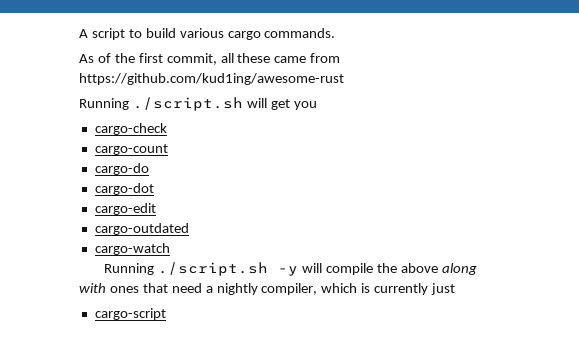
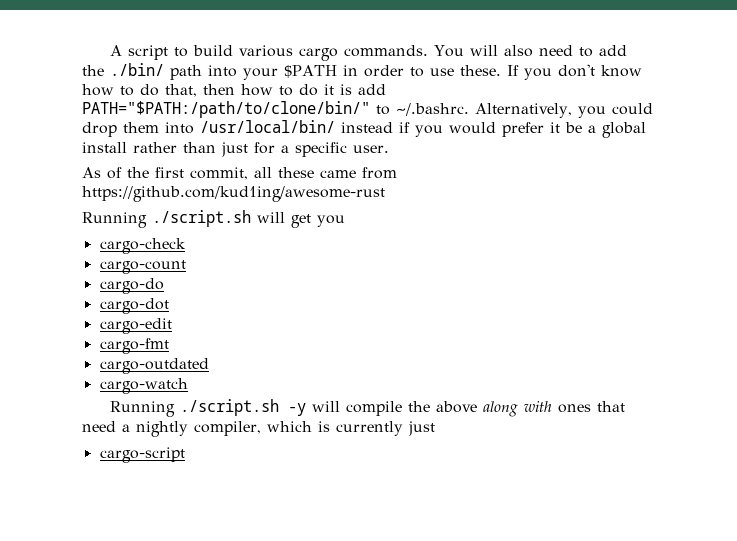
(336, 33) none -> [434,45,628,57] [82,63,642,80] [82,84,386,97] [82,101,653,118] [82,120,646,138] [82,142,389,157] You will also need to add the ./bin/ path into your $PATH in order to use these. If you don't know how to do that, then how to do it is add PATH="$PATH:/path/to/clone/bin/" to ~/.bashrc. Alternatively, you could drop them into /usr/local/bin/ instead if you would prefer it be a global install rather than just for a specific user.
(156, 209) none -> [99,338,169,354] // cargo-fmt

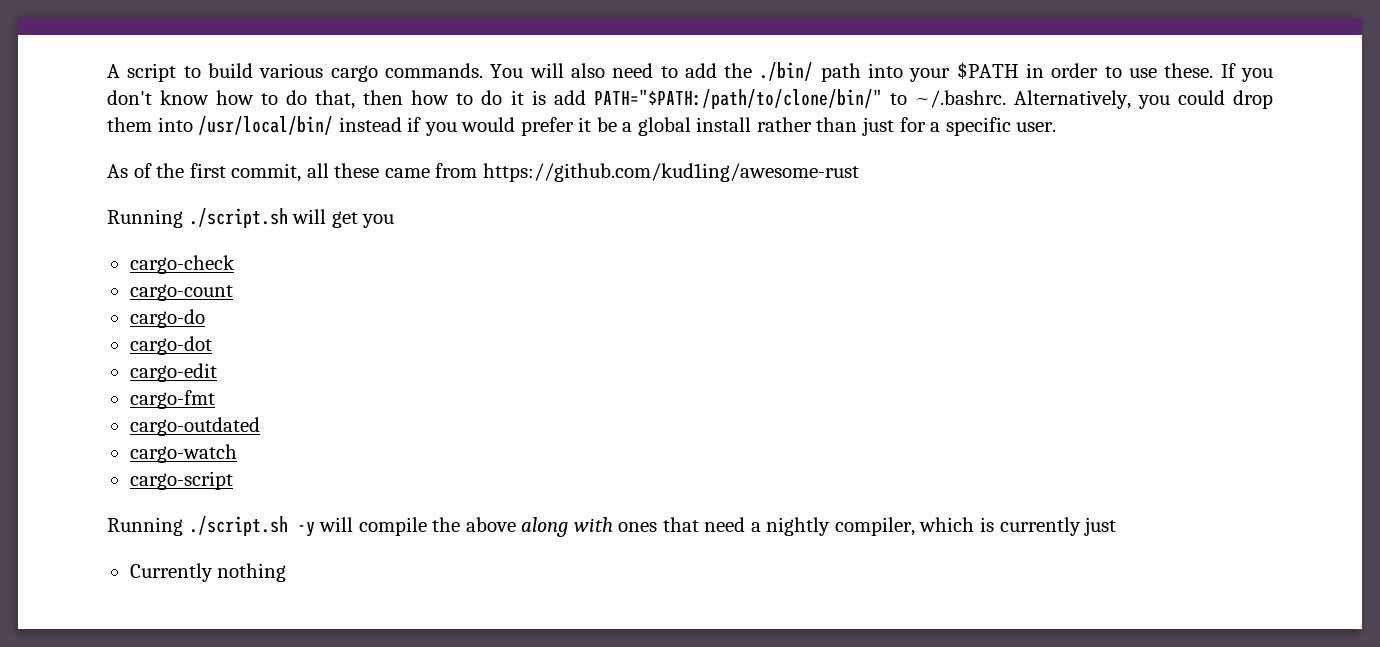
(188, 386) none -> [129,471,233,490] // cargo-script
[99,447,185,463] cargo-script -> [129,563,287,582] Currently nothing

